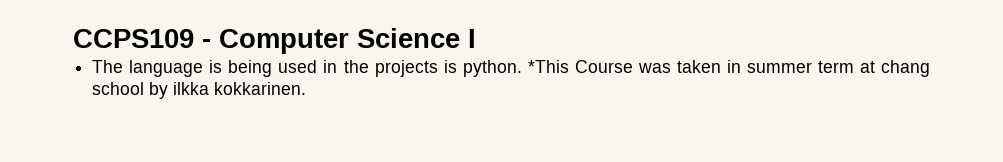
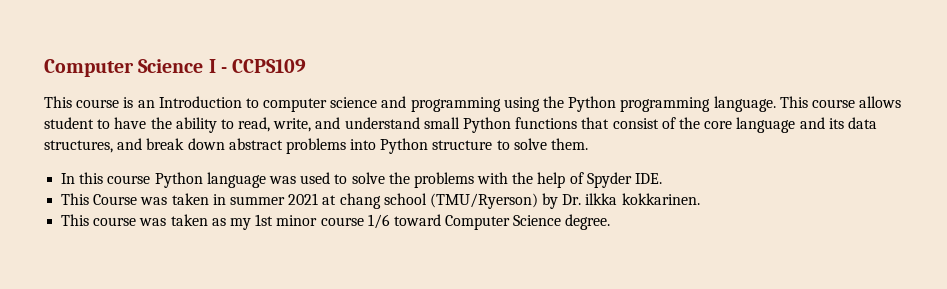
[73,29,211,48] CCPS109 - -> (44, 68) none
[92,60,569,77] // The language is being used in the projects is python. *This -> [220,59,307,73] [44,96,902,112] [44,117,877,133] [44,138,589,154] [61,172,663,188] [61,193,90,205] - CCPS109 // This course is an Introduction to computer science and programming using the Python programming language. This course allows student to have the ability to read, write, and understand small Python functions that consist of the core language and its data structures, and break down abstract problems into Python structure to solve them. // In this course Python language was used to solve the problems with the help of Spyder IDE. // This
[817,61,854,73] term -> [288,193,319,205] 2021
[149,82,169,99] by -> [429,193,582,209] (TMU/Ryerson) by Dr.
(307, 88) none -> [61,214,611,230] // This course was taken as my 1st minor course 1/6 toward Computer Science degree.

